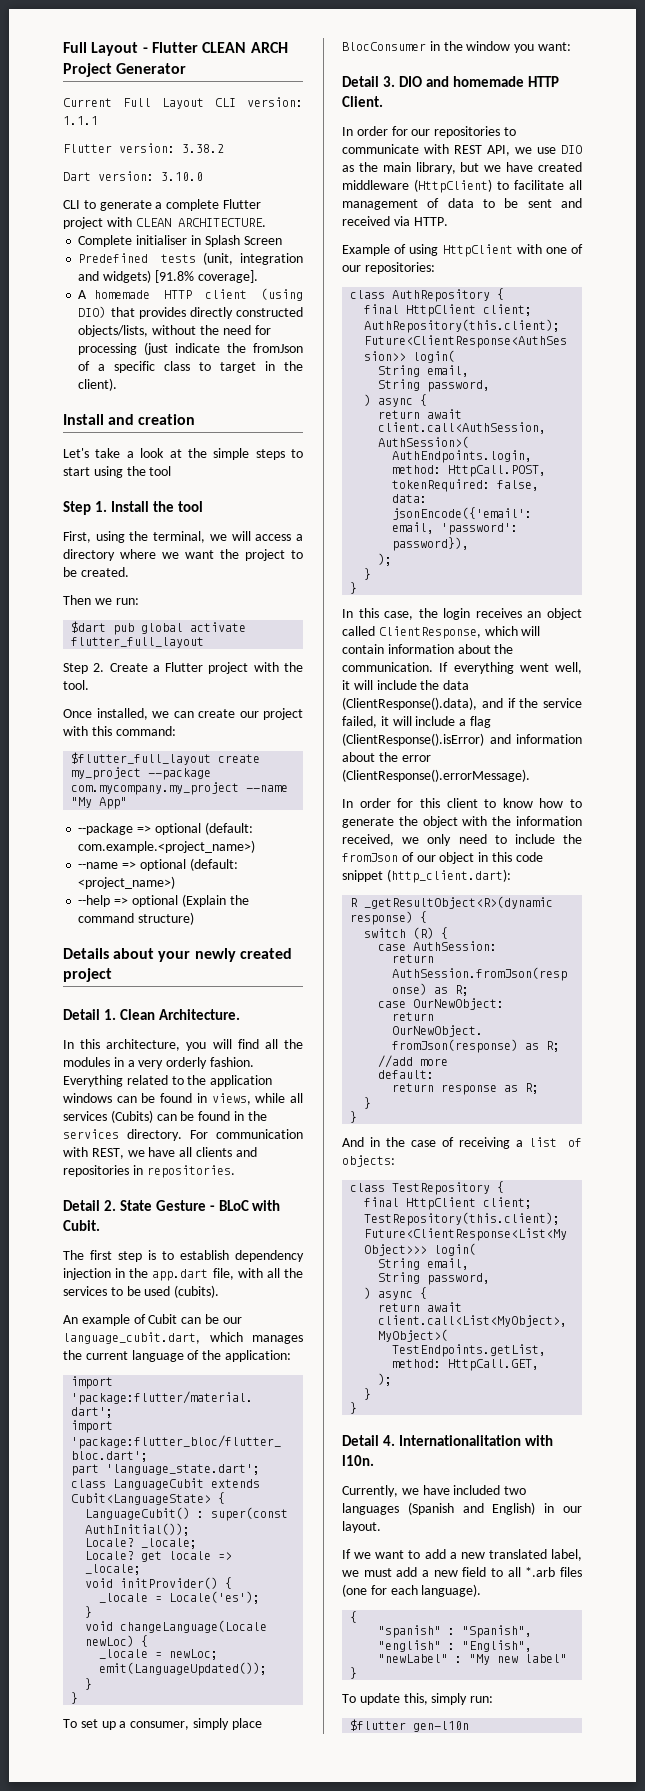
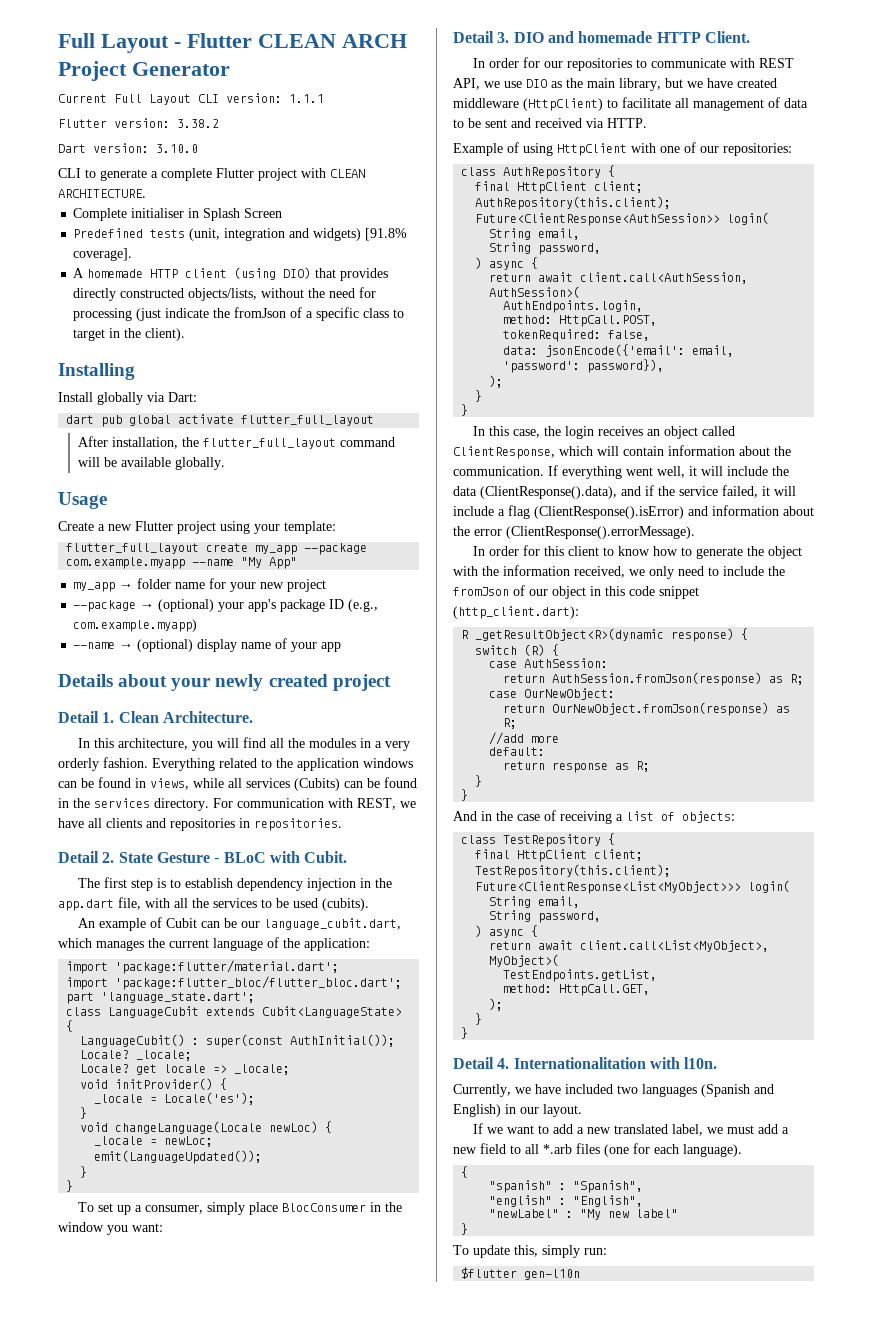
[63,414,196,425] [63,448,303,460] [63,466,172,478] [63,501,203,515] [63,531,303,543] [63,549,303,561] [63,567,129,577] [63,595,139,605] [71,621,247,635] [71,637,205,648] [63,663,105,674] // Install and creation // Let's take a look at the simple steps to start using the tool // Step 1. Install the tool // First, using the terminal, we will access a directory where we want the project to be created. // Then we run: // $dart pub global activate flutter_full_layout // Step 2. -> [58,363,135,380] [58,392,197,405] [66,414,375,427] [78,436,396,449] [78,457,226,470] [58,492,107,509] // Installing // Install globally via Dart: // dart pub global activate flutter_full_layout // After installation, the flutter_full_layout command will be available globally. // Usage //
[165,662,303,674] [63,680,89,690] [63,708,303,720] [63,726,176,736] [71,752,261,765] [71,767,212,780] [71,782,289,795] [71,797,128,809] [78,822,253,835] [78,840,256,853] [78,858,238,871] [78,876,176,889] [78,894,249,907] [78,912,195,925] Flutter project with the tool. // Once installed, we can create our project with this command: // $flutter_full_layout create my_project --package com.mycompany.my_project --name "My App" // --package => optional (default: com.example.<project_name>) // --name => optional (default: <project_name>) // --help => optional (Explain the command structure) -> [108,521,336,534] [66,543,368,555] [66,557,298,569] [73,578,327,592] [73,599,379,612] [73,619,198,632] [73,638,342,652] new Flutter project using your template: // flutter_full_layout create my_app --package com.example.myapp --name "My App" // my_app → folder name for your new project // --package → (optional) your app's package ID (e.g., com.example.myapp) // --name → (optional) display name of your app

